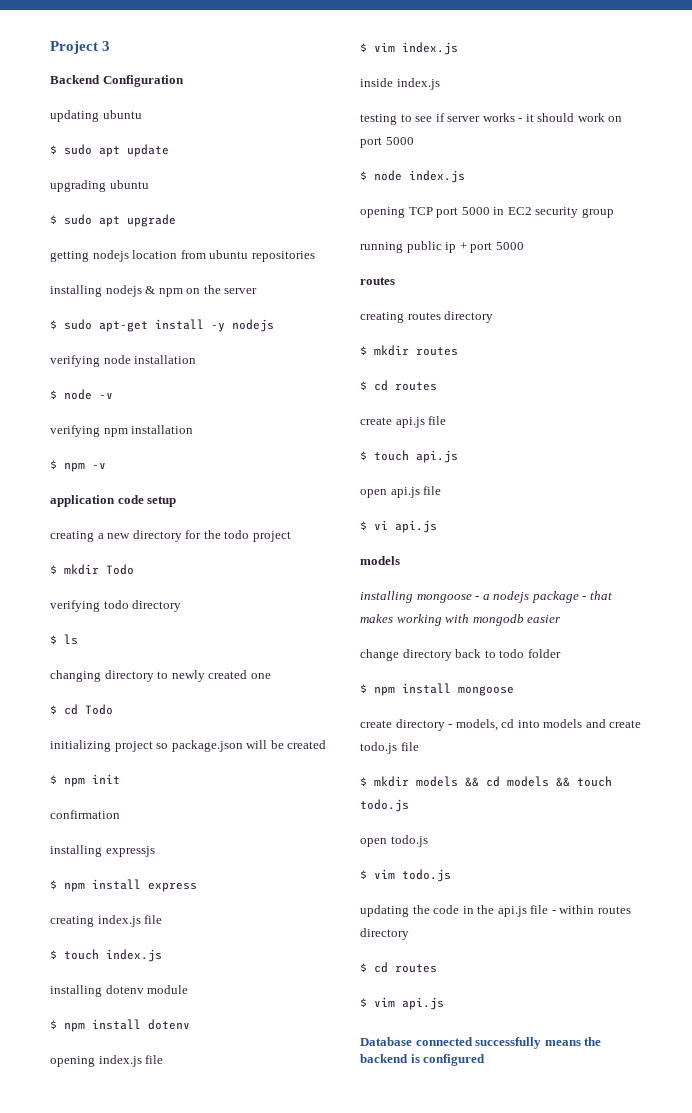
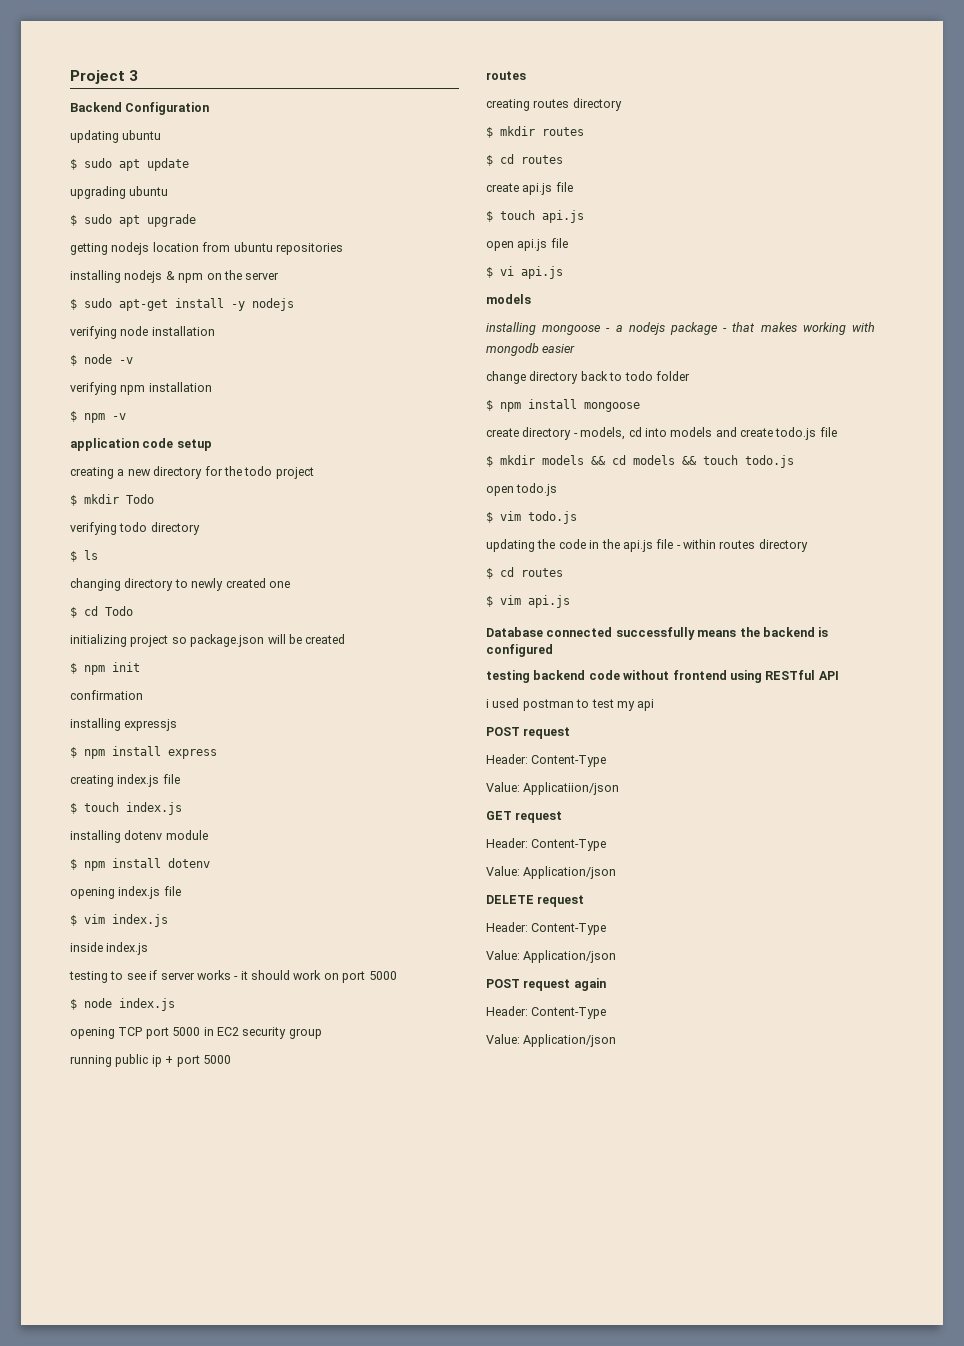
(486, 1060) none -> [486,670,839,683] [486,698,655,711] [486,727,571,739] [486,754,607,767] [486,782,620,795] [486,811,563,823] [486,838,607,851] [486,866,617,879] [486,895,585,907] [486,922,607,935] [486,950,617,963] [486,978,606,991] [486,1006,607,1019] [486,1034,617,1047] // testing backend code without frontend using RESTful API // i used postman to test my api // POST request // Header: Content-Type // Value: Applicatiion/json // GET request // Header: Content-Type // Value: Application/json // DELETE request // Header: Content-Type // Value: Application/json // POST request again // Header: Content-Type // Value: Application/json

